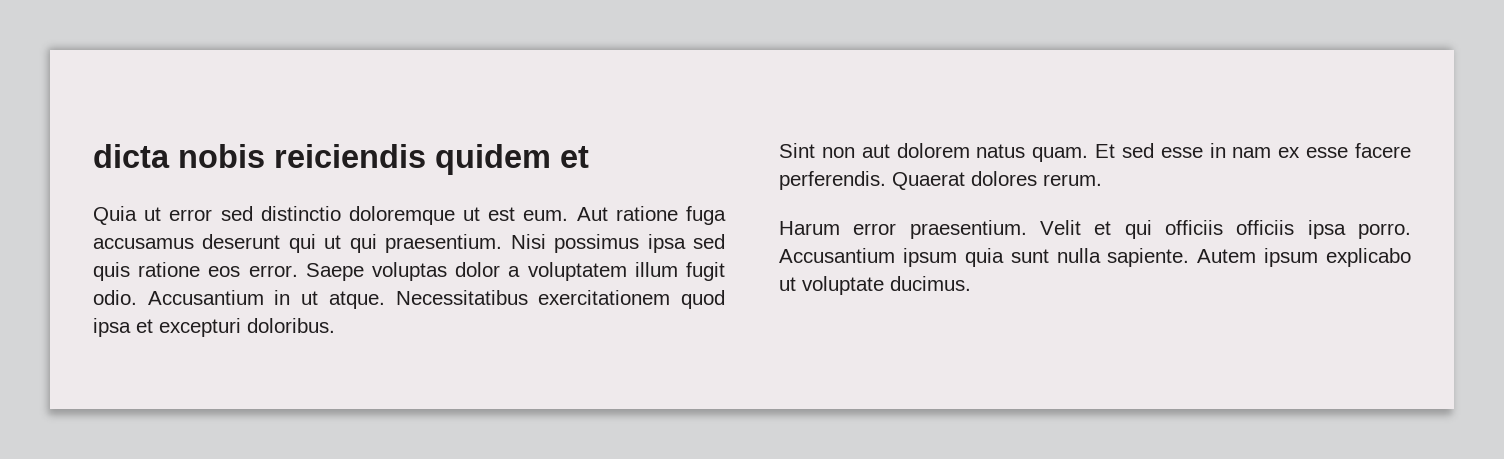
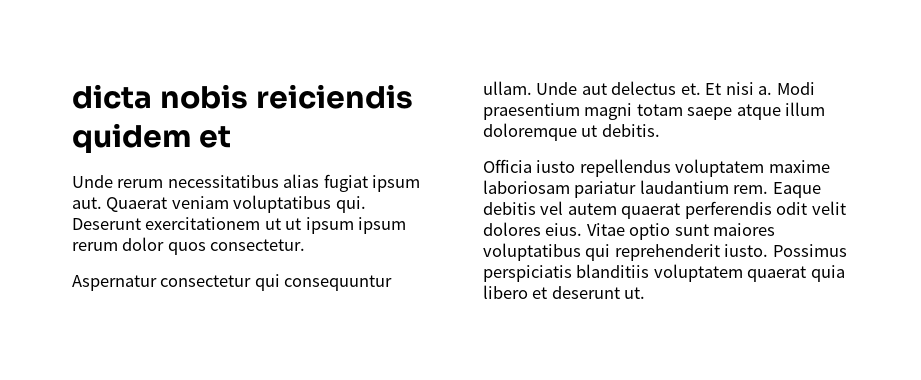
[93,206,726,225] [93,234,726,253] [93,262,725,281] [93,290,725,309] [93,318,335,337] [779,143,1411,162] [779,171,1102,190] [779,220,1411,239] [779,248,1411,267] [779,276,971,295] Quia ut error sed distinctio doloremque ut est eum. Aut ratione fuga accusamus deserunt qui ut qui praesentium. Nisi possimus ipsa sed quis ratione eos error. Saepe voluptas dolor a voluptatem illum fugit odio. Accusantium in ut atque. Necessitatibus exercitationem quod ipsa et excepturi doloribus. // Sint non aut dolorem natus quam. Et sed esse in nam ex esse facere perferendis. Quaerat dolores rerum. // Harum error praesentium. Velit et qui officiis officiis ipsa porro. Accusantium ipsum quia sunt nulla sapiente. Autem ipsum explicabo ut voluptate ducimus. -> [72,174,421,192] [72,195,366,213] [72,217,407,234] [72,237,306,255] [72,274,393,291] [483,81,815,95] [483,102,826,120] [483,123,660,141] [483,159,830,177] [483,180,821,198] [483,201,846,219] [483,222,776,240] [483,243,847,261] [483,264,845,282] [483,285,646,299] Unde rerum necessitatibus alias fugiat ipsum aut. Quaerat veniam voluptatibus qui. Deserunt exercitationem ut ut ipsum ipsum rerum dolor quos consectetur. // Aspernatur consectetur qui consequuntur ullam. Unde aut delectus et. Et nisi a. Modi praesentium magni totam saepe atque illum doloremque ut debitis. // Officia iusto repellendus voluptatem maxime laboriosam pariatur laudantium rem. Eaque debitis vel autem quaerat perferendis odit velit dolores eius. Vitae optio sunt maiores voluptatibus qui reprehenderit iusto. Possimus perspiciatis blanditiis voluptatem quaerat quia libero et deserunt ut.

